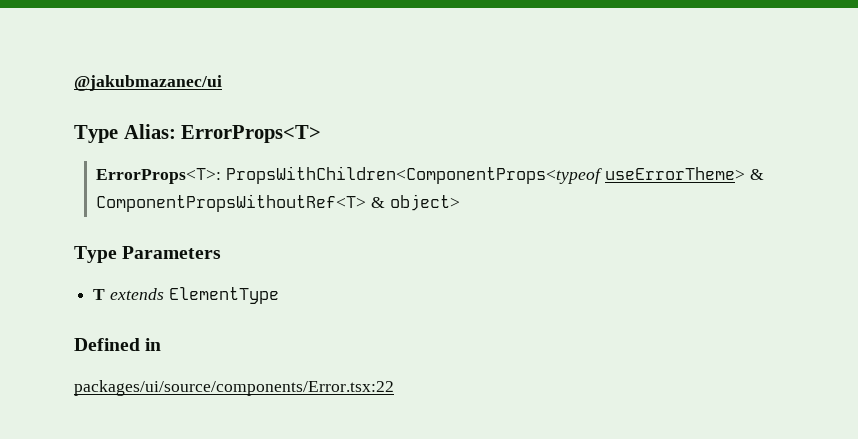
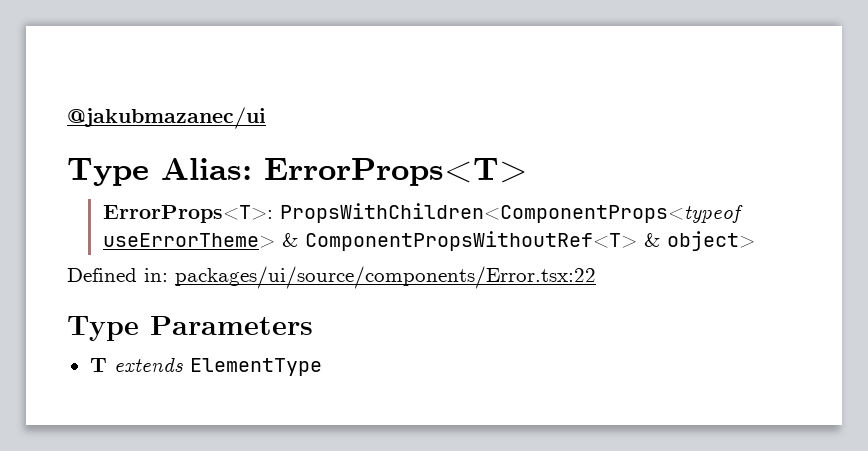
(460, 202) none -> [67,266,596,289] // Defined in: packages/ui/source/components/Error.tsx:22
[74,338,162,351] [74,380,394,396] // Defined in // packages/ui/source/components/Error.tsx:22 -> (322, 367) none

